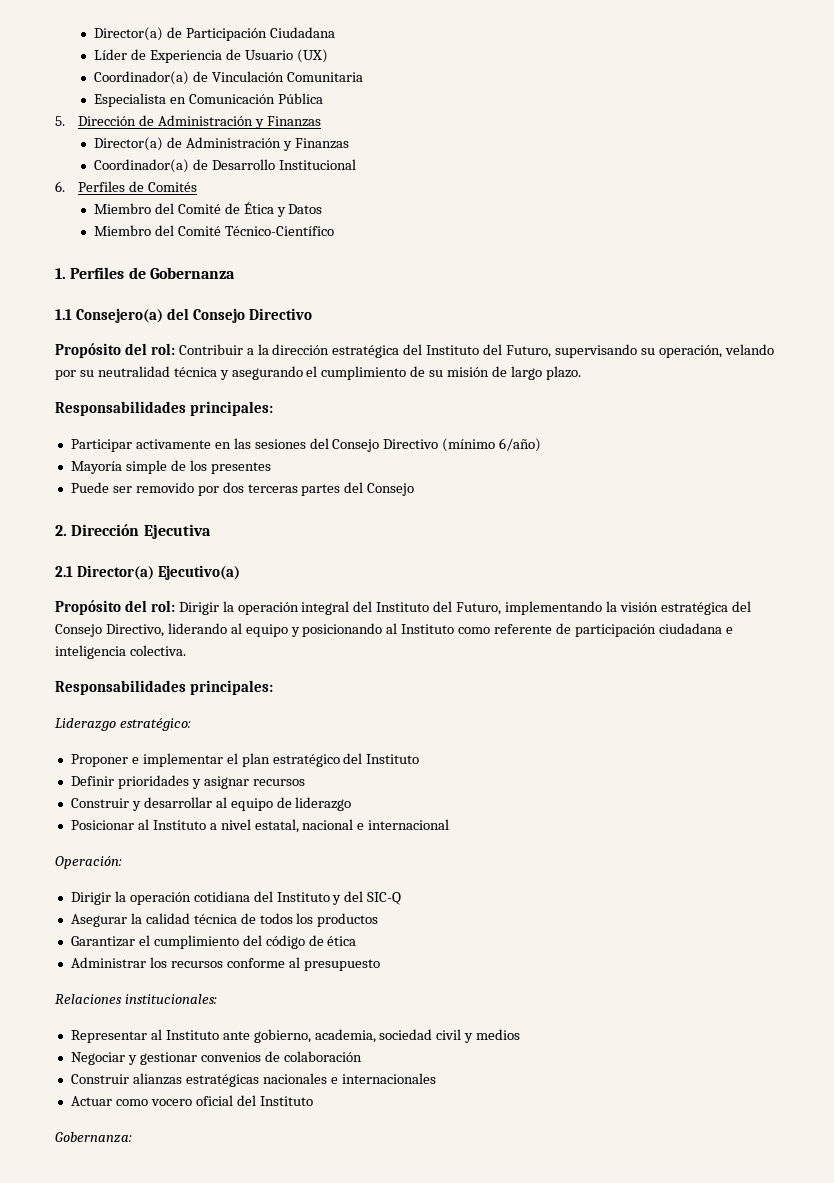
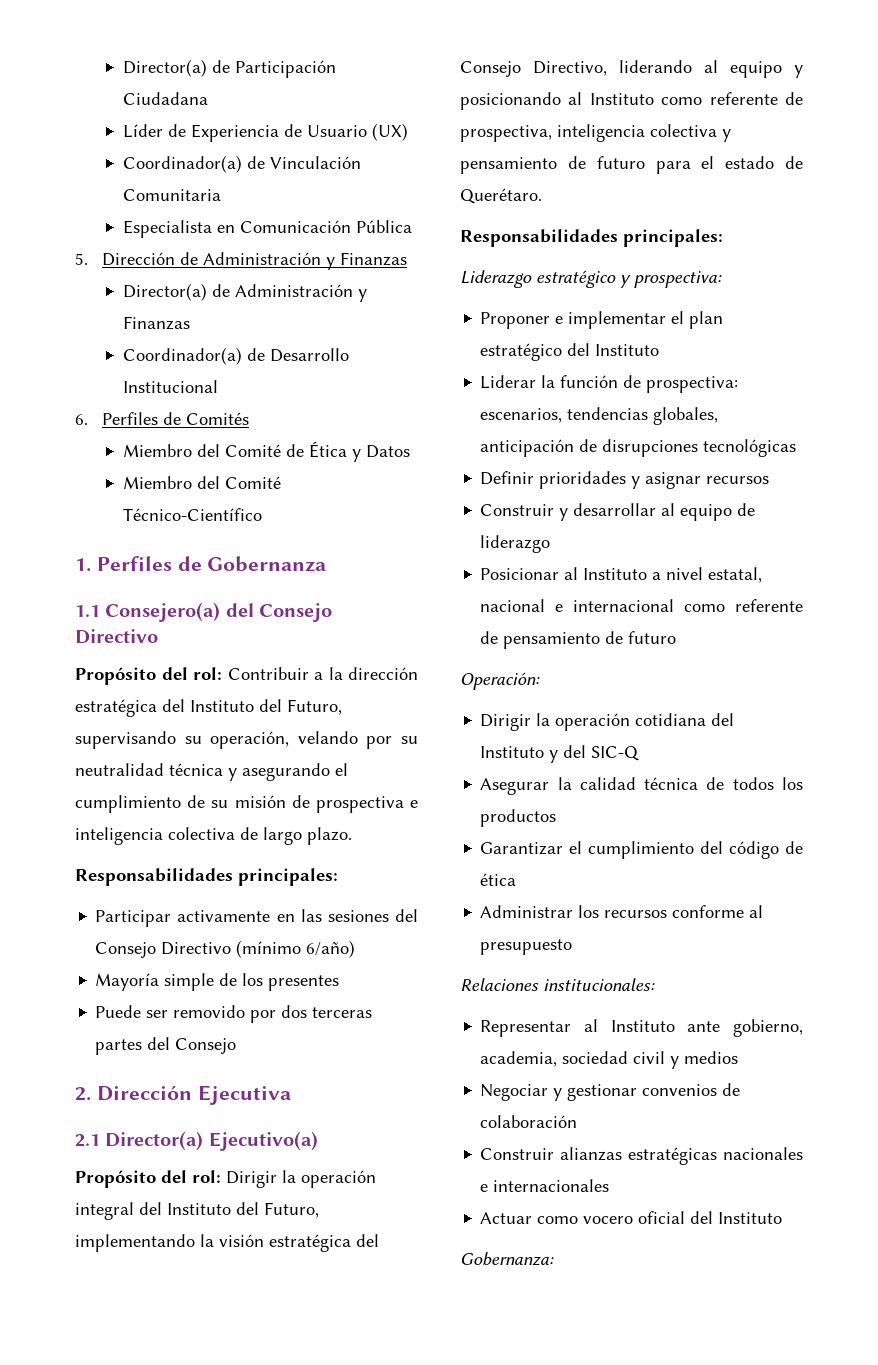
(508, 371) none -> [315,796,418,813] [75,827,258,845] prospectiva e inteligencia colectiva de
[574,623,733,637] [55,645,186,659] participación ciudadana e inteligencia colectiva. -> [460,124,731,142] [460,156,803,174] [460,188,542,204] prospectiva, inteligencia colectiva y pensamiento de futuro para el estado de Querétaro.
[119,718,191,731] estratégico: -> [536,270,722,288] estratégico y prospectiva:
(420, 759) none -> [480,375,739,393] [480,407,719,425] [480,439,797,457] // Liderar la función de prospectiva: escenarios, tendencias globales, anticipación de disrupciones tecnológicas
(450, 824) none -> [684,599,803,612] [480,631,677,649] como referente de pensamiento de futuro

